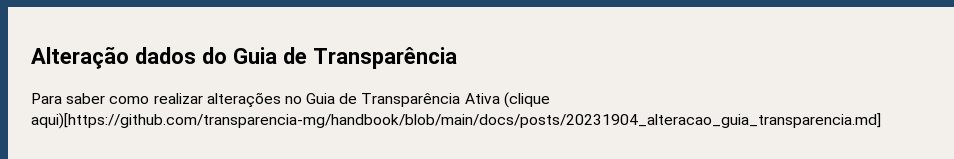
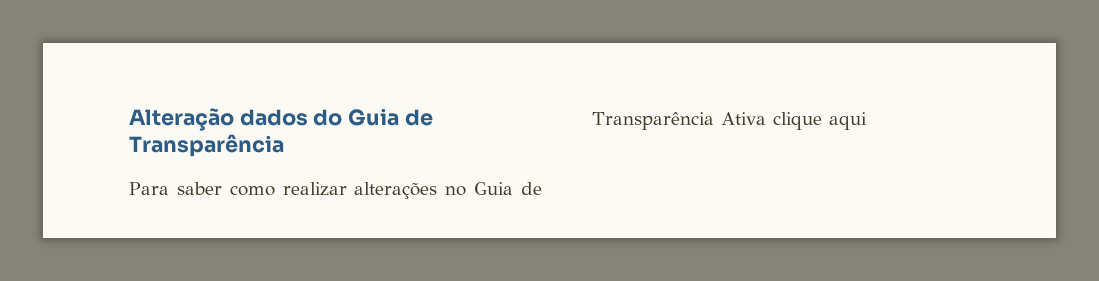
[503,92,550,108] [31,113,881,129] (clique aqui)[https://github.com/transparencia-mg/handbook/blob/main/docs/posts/20231904_alteracao_guia_transparencia.md] -> [772,112,867,130] clique aqui

